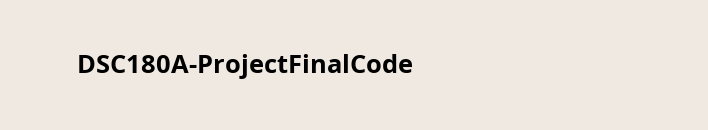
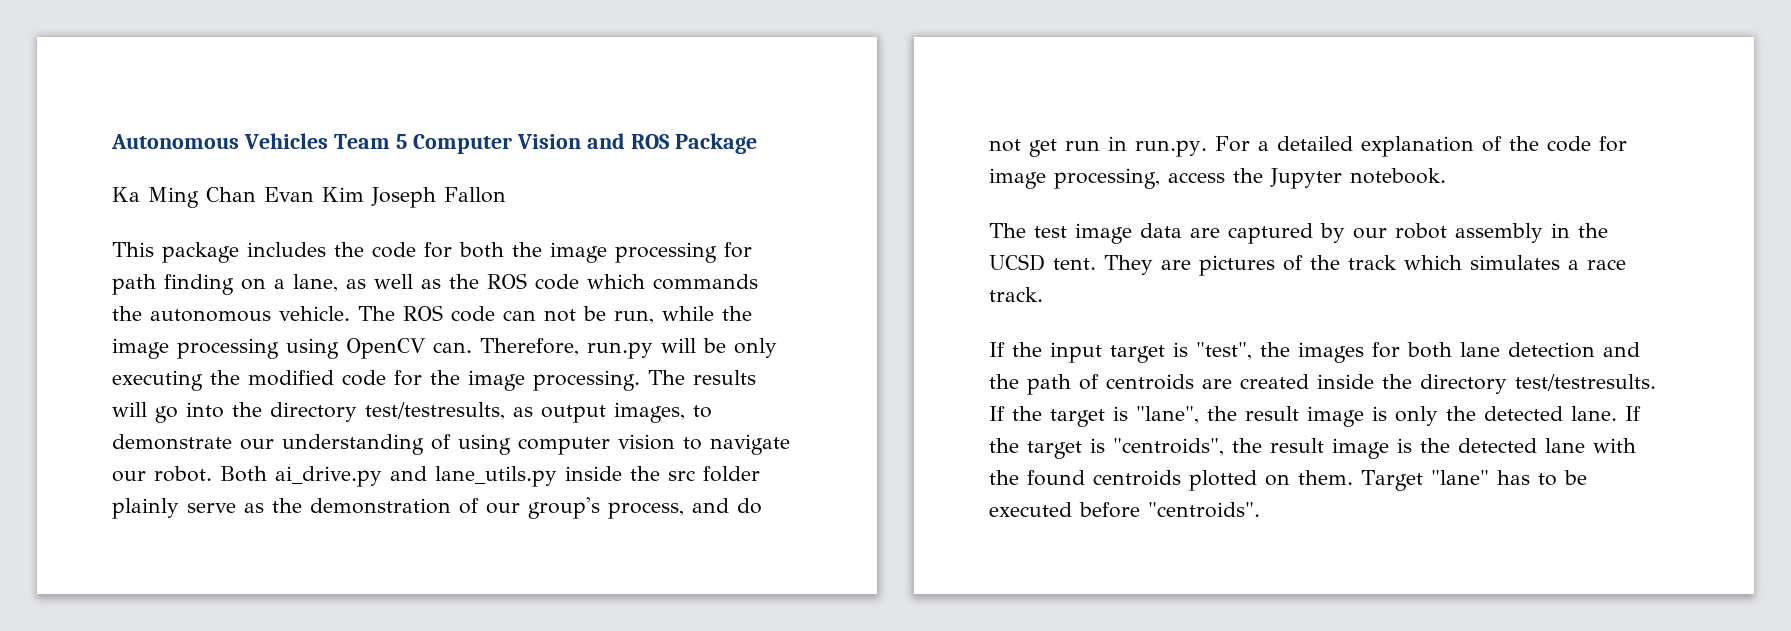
[77,54,413,79] DSC180A-ProjectFinalCode -> [111,133,757,154] [112,187,506,208] [112,242,752,263] [112,273,758,295] [112,305,752,324] [112,338,777,359] [112,370,756,391] [112,402,712,423] [112,434,790,455] [112,466,760,487] [112,497,762,519] [989,136,1627,157] [989,168,1446,189] [989,223,1608,244] [989,254,1626,276] [989,287,1043,302] [989,342,1640,363] [989,374,1656,395] [989,406,1641,427] [989,438,1636,459] [989,470,1587,491] [989,502,1260,518] Autonomous Vehicles Team 5 Computer Vision and ROS Package // Ka Ming Chan Evan Kim Joseph Fallon // This package includes the code for both the image processing for path finding on a lane, as well as the ROS code which commands the autonomous vehicle. The ROS code can not be run, while the image processing using OpenCV can. Therefore, run.py will be only executing the modified code for the image processing. The results will go into the directory test/testresults, as output images, to demonstrate our understanding of using computer vision to navigate our robot. Both ai_drive.py and lane_utils.py inside the src folder plainly serve as the demonstration of our group's process, and do not get run in run.py. For a detailed explanation of the code for image processing, access the Jupyter notebook. // The test image data are captured by our robot assembly in the UCSD tent. They are pictures of the track which simulates a race track. // If the input target is "test", the images for both lane detection and the path of centroids are created inside the directory test/testresults. If the target is "lane", the result image is only the detected lane. If the target is "centroids", the result image is the detected lane with the found centroids plotted on them. Target "lane" has to be executed before "centroids".

